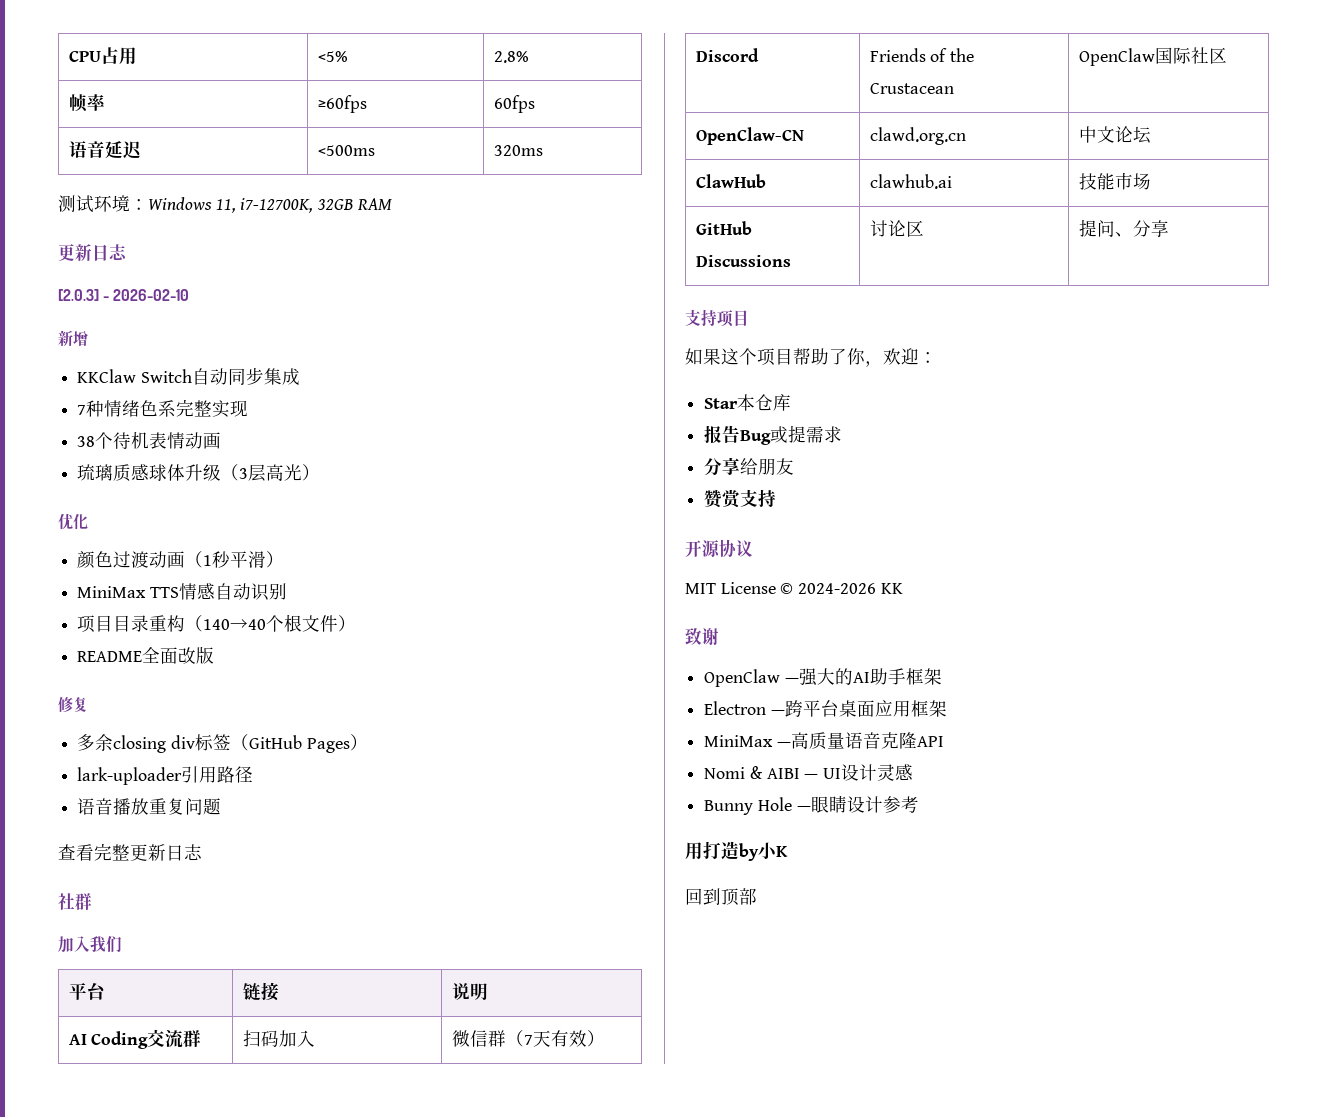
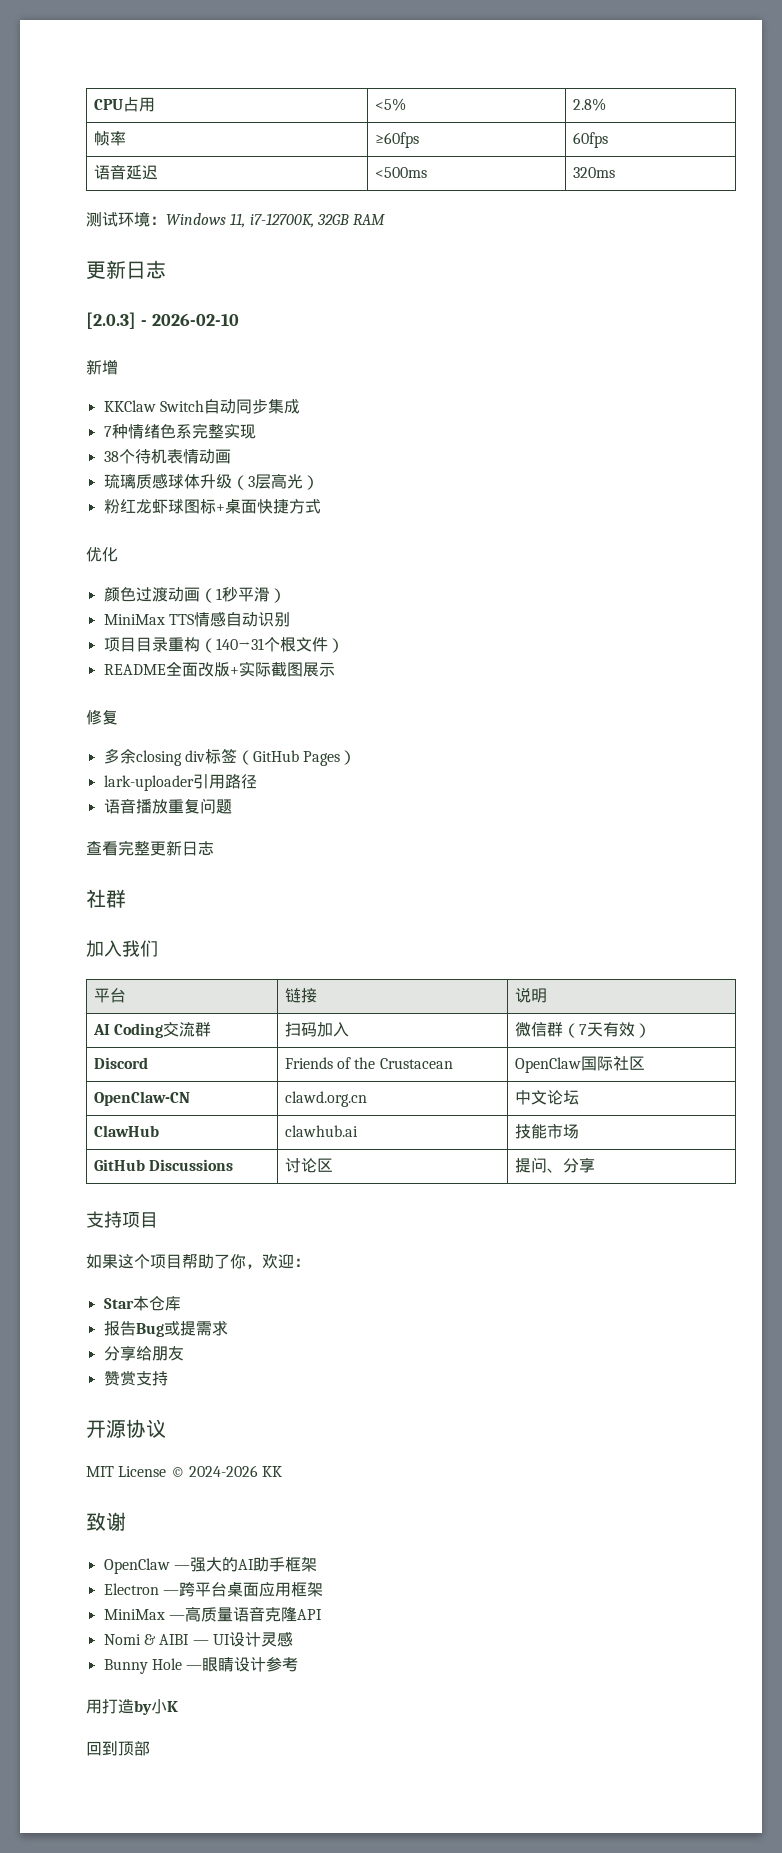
(321, 472) none -> [103,499,321,514] // 粉红龙虾球图标+桌面快捷方式
[203,619,267,630] 140→40 -> [215,638,264,650] 140→31
(215, 655) none -> [229,661,335,677] +实际截图展示

